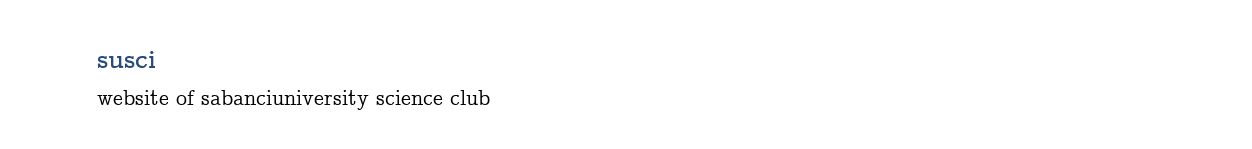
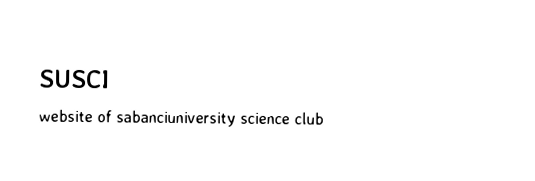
[97,51,156,68] susci -> [39,69,110,89] SUSCI

